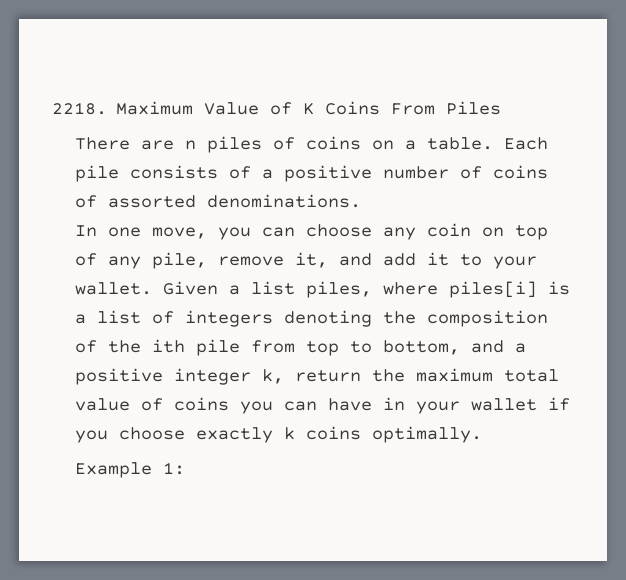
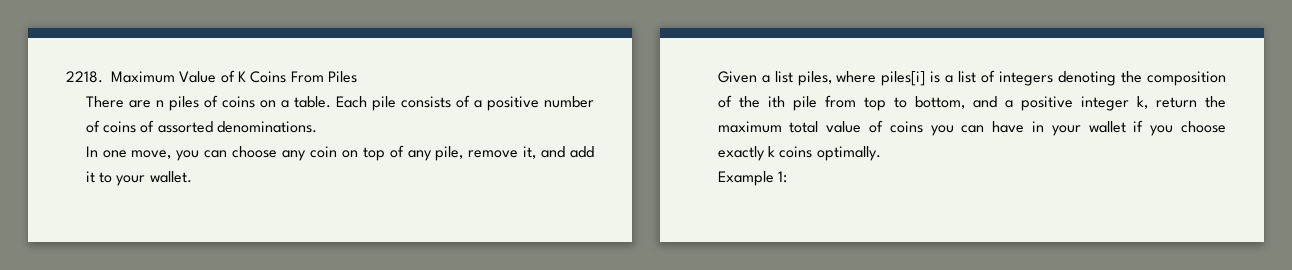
(153, 288) none -> (192, 177) //

